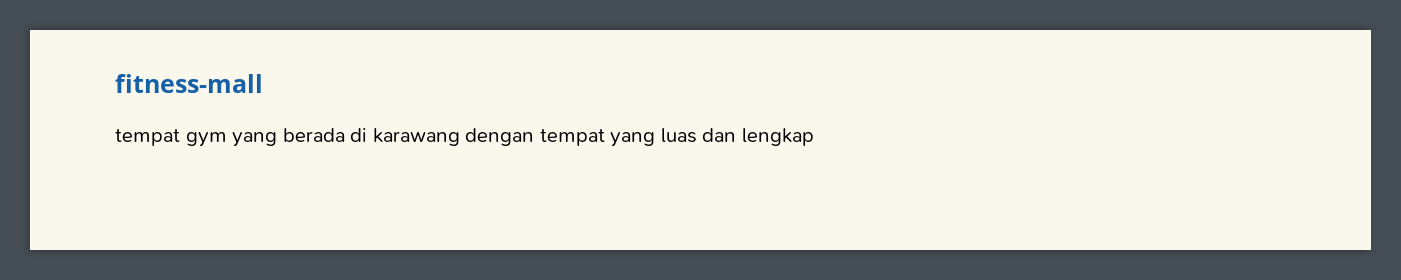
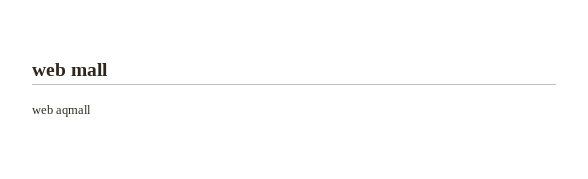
[115,74,263,93] [115,128,814,147] fitness-mall // tempat gym yang berada di karawang dengan tempat yang luas dan lengkap -> [32,63,109,76] [32,105,92,117] web mall // web aqmall

